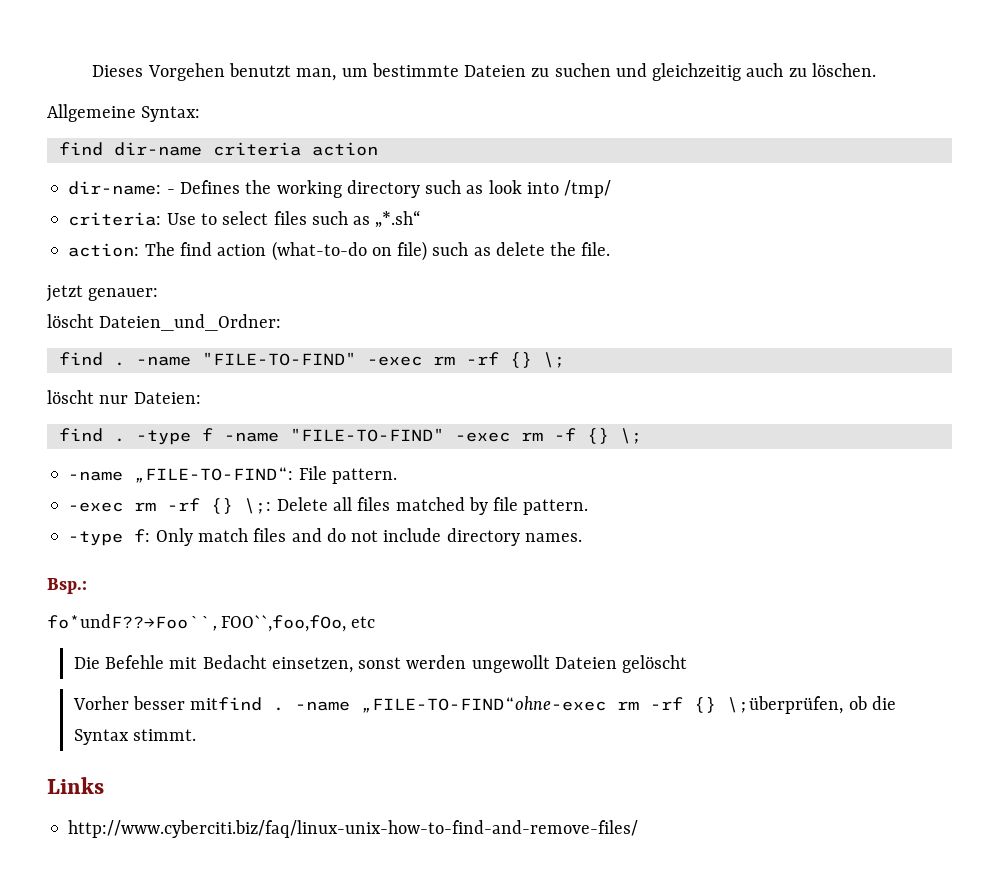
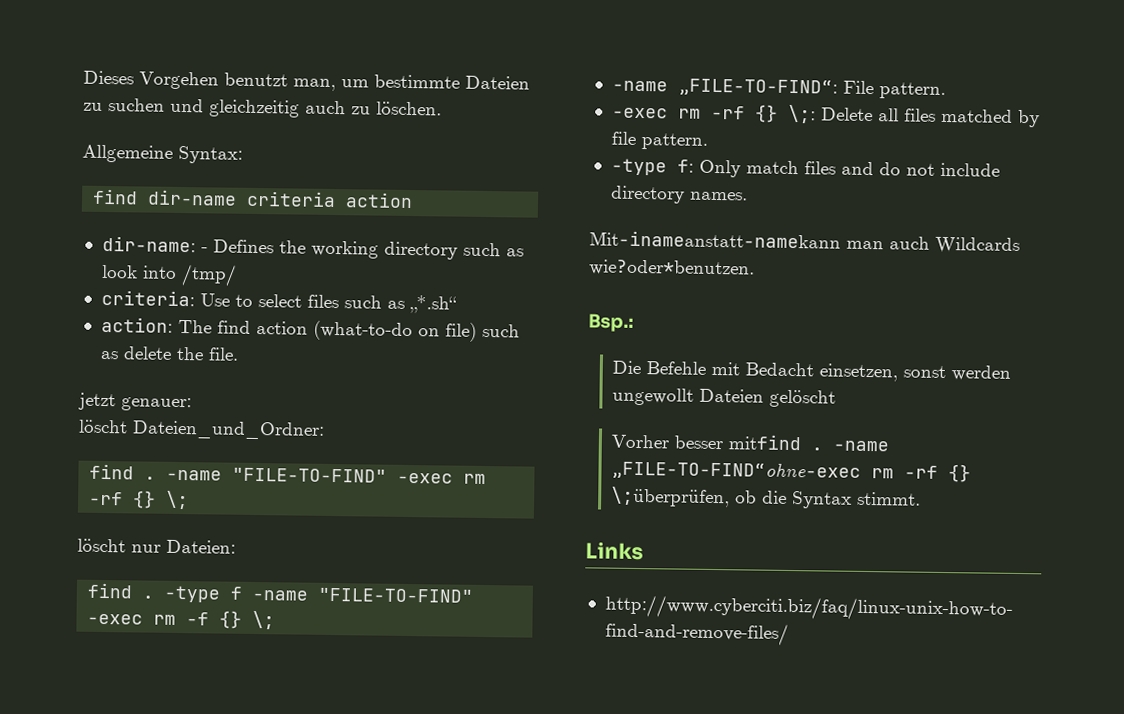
(582, 537) none -> [589,230,1020,254] [589,259,755,277] // Mit-inameanstatt-namekann man auch Wildcards wie?oder*benutzen.
[47,614,376,632] // fo*undF??→Foo``,FOO``,foo,fOo, etc -> (634, 322) none

